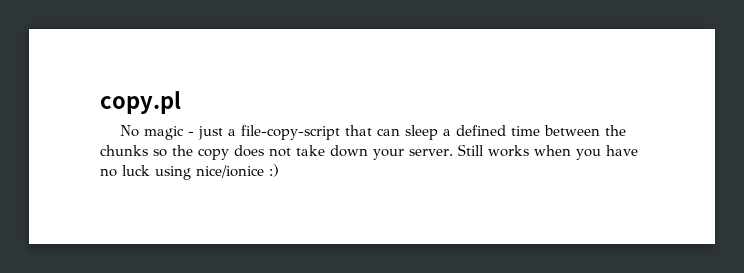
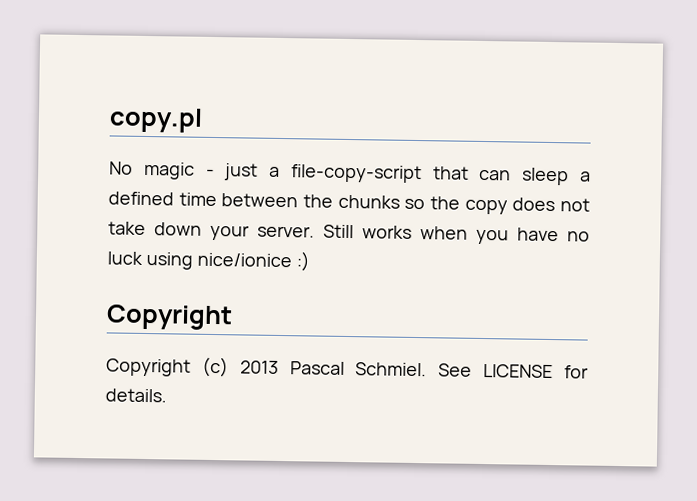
(279, 170) none -> [106,304,233,331] [106,356,590,379] [105,388,167,403] // Copyright // Copyright (c) 2013 Pascal Schmiel. See LICENSE for details.

